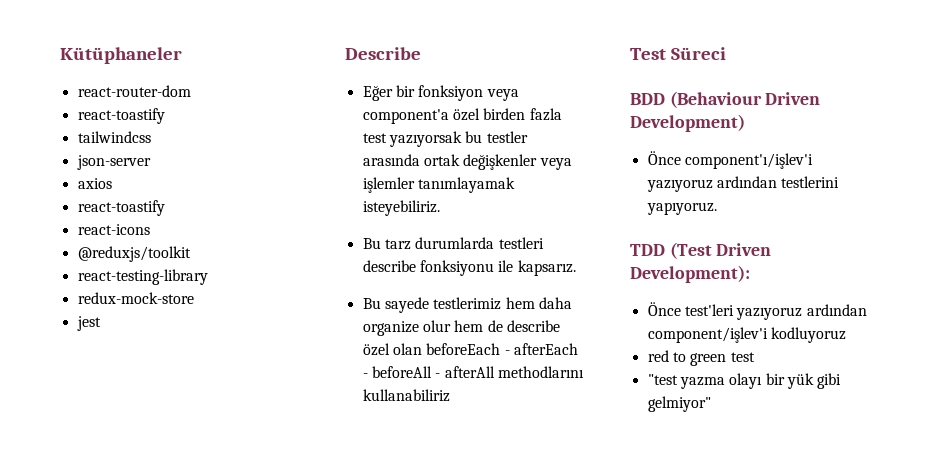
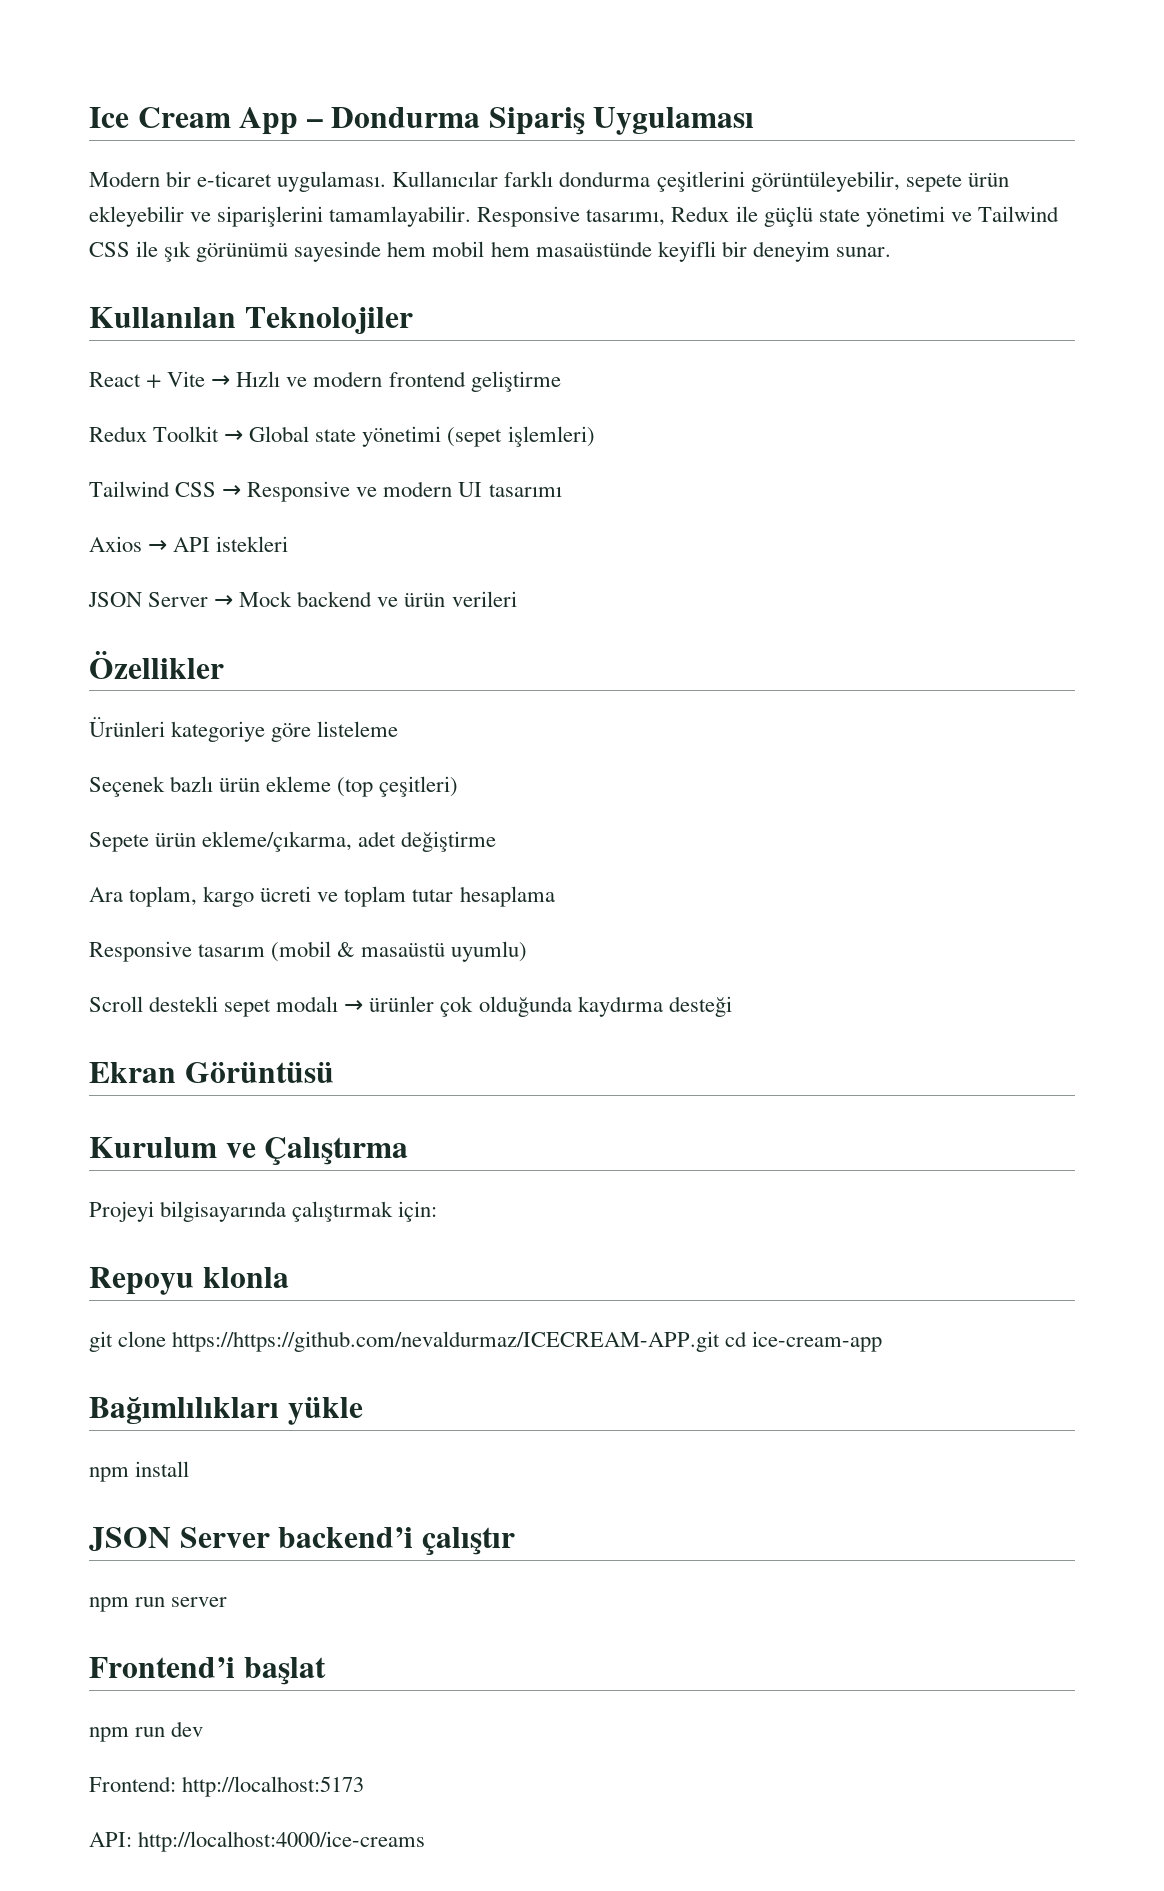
[60,47,182,64] [77,85,191,97] [77,108,165,124] [77,131,151,143] [76,155,151,170] [77,178,112,189] [77,200,165,216] [77,224,150,235] [77,246,191,262] [77,269,208,285] [77,292,194,304] [76,316,101,331] [345,47,421,60] [362,85,519,101] [362,108,562,124] [362,131,528,147] [362,154,572,170] [362,177,515,193] [362,200,440,216] [362,237,544,250] [362,260,576,276] [362,297,572,313] [362,320,560,336] [362,343,578,356] [362,366,584,378] [362,389,450,402] [630,47,726,60] [630,91,821,108] [630,114,745,132] [647,151,813,169] [646,176,840,192] [646,202,717,215] [630,242,772,259] [630,265,750,283] [647,302,867,320] [647,327,846,343] [647,350,755,366] [647,373,842,389] [647,396,711,412] Kütüphaneler // react-router-dom // react-toastify // tailwindcss // json-server // axios // react-toastify // react-icons // @reduxjs/toolkit // react-testing-library // redux-mock-store // jest // Describe // Eğer bir fonksiyon veya component'a özel birden fazla test yazıyorsak bu testler arasında ortak değişkenler veya işlemler tanımlayamak isteyebiliriz. // Bu tarz durumlarda testleri describe fonksiyonu ile kapsarız. // Bu sayede testlerimiz hem daha organize olur hem de describe özel olan beforeEach - afterEach - beforeAll - afterAll methodlarını kullanabiliriz // Test Süreci // BDD (Behaviour Driven Development) // Önce component'ı/işlev'i yazıyoruz ardından testlerini yapıyoruz. // TDD (Test Driven Development): // Önce test'leri yazıyoruz ardından component/işlev'i kodluyoruz // red to green test // "test yazma olayı bir yük gibi gelmiyor" -> [89,107,755,135] [89,171,1009,192] [89,206,1059,227] [89,241,891,262] [89,307,413,334] [89,371,561,392] [89,426,595,447] [89,481,562,502] [89,536,289,552] [88,591,517,607] [89,650,224,679] [89,717,399,742] [89,776,459,797] [89,831,497,852] [89,886,555,907] [89,941,528,962] [89,996,732,1017] [89,1061,334,1083] [89,1137,409,1165] [89,1201,438,1222] [89,1267,289,1295] [89,1331,883,1352] [89,1396,363,1425] [89,1461,190,1482] [89,1527,515,1555] [89,1597,228,1612] [89,1657,326,1685] [89,1721,204,1742] [89,1776,365,1797] [89,1831,426,1852] Ice Cream App – Dondurma Sipariş Uygulaması // Modern bir e-ticaret uygulaması. Kullanıcılar farklı dondurma çeşitlerini görüntüleyebilir, sepete ürün ekleyebilir ve siparişlerini tamamlayabilir. Responsive tasarımı, Redux ile güçlü state yönetimi ve Tailwind CSS ile şık görünümü sayesinde hem mobil hem masaüstünde keyifli bir deneyim sunar. // Kullanılan Teknolojiler // React + Vite → Hızlı ve modern frontend geliştirme // Redux Toolkit → Global state yönetimi (sepet işlemleri) // Tailwind CSS → Responsive ve modern UI tasarımı // Axios → API istekleri // JSON Server → Mock backend ve ürün verileri // Özellikler // Ürünleri kategoriye göre listeleme // Seçenek bazlı ürün ekleme (top çeşitleri) // Sepete ürün ekleme/çıkarma, adet değiştirme // Ara toplam, kargo ücreti ve toplam tutar hesaplama // Responsive tasarım (mobil & masaüstü uyumlu) // Scroll destekli sepet modalı → ürünler çok olduğunda kaydırma desteği // Ekran Görüntüsü // Kurulum ve Çalıştırma // Projeyi bilgisayarında çalıştırmak için: // Repoyu klonla // git clone https://https://github.com/nevaldurmaz/ICECREAM-APP.git cd ice-cream-app // Bağımlılıkları yükle // npm install // JSON Server backend’i çalıştır // npm run server // Frontend’i başlat // npm run dev // Frontend: http://localhost:5173 // API: http://localhost:4000/ice-creams

